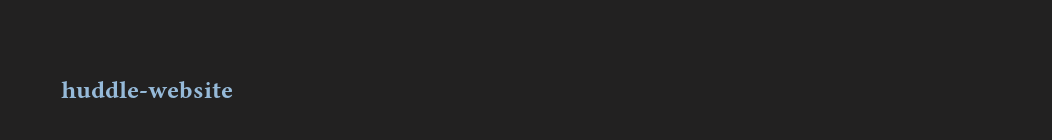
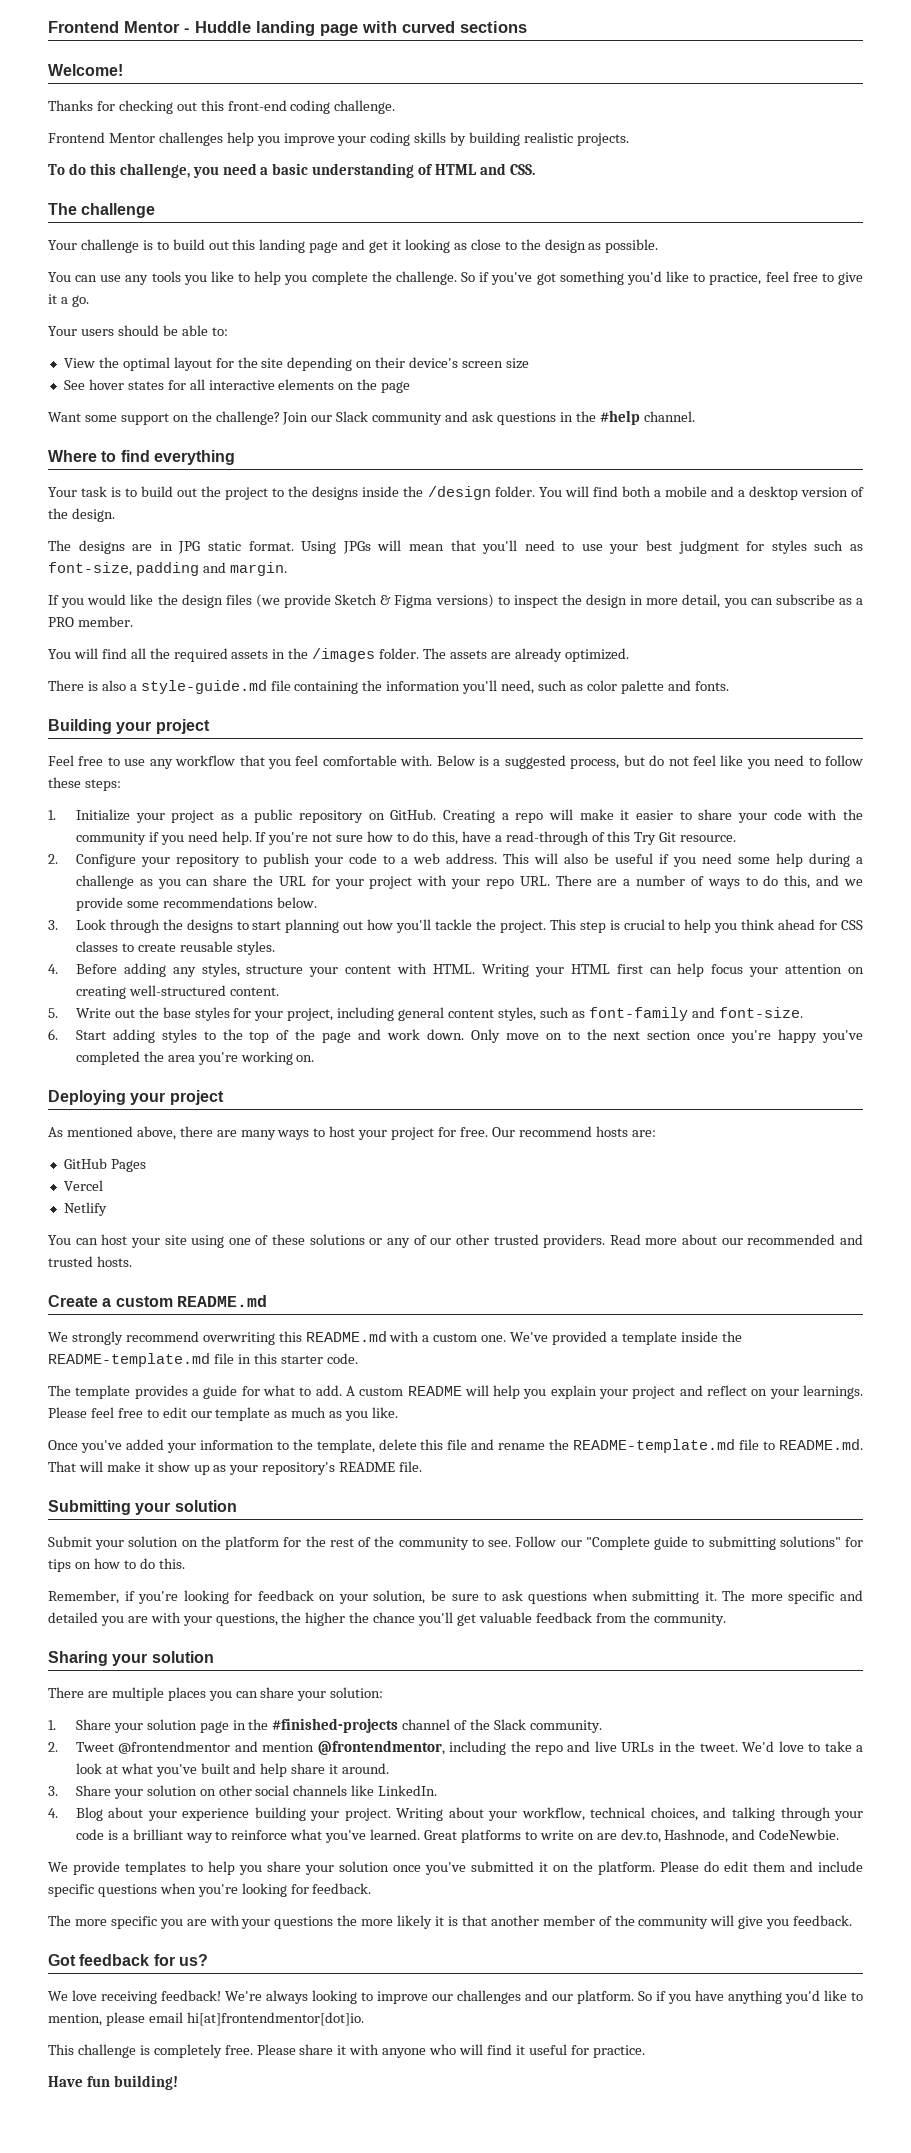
[61,81,233,99] huddle-website -> [48,21,527,36] [48,64,123,76] [48,100,396,114] [48,132,629,146] [48,163,535,178] [48,203,156,218] [48,239,659,253] [48,271,863,285] [48,294,89,307] [48,325,228,336] [63,357,529,371] [63,379,411,393] [48,410,695,425] [48,450,235,465] [48,486,864,500] [48,508,115,522] [48,540,864,554] [48,562,287,576] [48,594,863,608] [48,616,133,627] [48,648,629,662] [48,680,729,694] [48,719,210,734] [48,755,863,769] [48,777,121,791] [48,809,864,823] [75,831,737,845] [48,853,864,867] [75,875,864,889] [75,897,317,911] [48,919,864,933] [75,941,275,955] [48,963,864,977] [75,985,279,999] [48,1007,803,1021] [48,1029,863,1043] [75,1051,315,1065] [48,1090,224,1105] [48,1126,656,1140] [63,1158,146,1172] [63,1180,103,1191] [63,1202,107,1216] [48,1234,863,1248] [48,1256,132,1267] [48,1295,267,1307] [48,1331,742,1345] [48,1353,358,1367] [48,1385,864,1399] [48,1407,399,1421] [48,1439,864,1453] [48,1461,423,1475] [48,1500,237,1515] [48,1536,863,1550] [48,1558,185,1572] [48,1590,863,1604] [48,1612,726,1626] [48,1651,214,1666] [48,1687,384,1701] [48,1718,602,1733] [48,1740,864,1755] [75,1763,390,1777] [48,1785,438,1799] [48,1807,863,1821] [75,1829,840,1843] [48,1861,863,1875] [48,1883,372,1897] [48,1915,853,1929] [48,1954,208,1966] [48,1990,863,2004] [48,2012,364,2026] [48,2044,645,2058] [48,2075,178,2090] Frontend Mentor - Huddle landing page with curved sections // Welcome! // Thanks for checking out this front-end coding challenge. // Frontend Mentor challenges help you improve your coding skills by building realistic projects. // To do this challenge, you need a basic understanding of HTML and CSS. // The challenge // Your challenge is to build out this landing page and get it looking as close to the design as possible. // You can use any tools you like to help you complete the challenge. So if you've got something you'd like to practice, feel free to give it a go. // Your users should be able to: // View the optimal layout for the site depending on their device's screen size // See hover states for all interactive elements on the page // Want some support on the challenge? Join our Slack community and ask questions in the #help channel. // Where to find everything // Your task is to build out the project to the designs inside the /design folder. You will find both a mobile and a desktop version of the design. // The designs are in JPG static format. Using JPGs will mean that you'll need to use your best judgment for styles such as font-size, padding and margin. // If you would like the design files (we provide Sketch & Figma versions) to inspect the design in more detail, you can subscribe as a PRO member. // You will find all the required assets in the /images folder. The assets are already optimized. // There is also a style-guide.md file containing the information you'll need, such as color palette and fonts. // Building your project // Feel free to use any workflow that you feel comfortable with. Below is a suggested process, but do not feel like you need to follow these steps: // 1. Initialize your project as a public repository on GitHub. Creating a repo will make it easier to share your code with the community if you need help. If you're not sure how to do this, have a read-through of this Try Git resource. // 2. Configure your repository to publish your code to a web address. This will also be useful if you need some help during a challenge as you can share the URL for your project with your repo URL. There are a number of ways to do this, and we provide some recommendations below. // 3. Look through the designs to start planning out how you'll tackle the project. This step is crucial to help you think ahead for CSS classes to create reusable styles. // 4. Before adding any styles, structure your content with HTML. Writing your HTML first can help focus your attention on creating well-structured content. // 5. Write out the base styles for your project, including general content styles, such as font-family and font-size. // 6. Start adding styles to the top of the page and work down. Only move on to the next section once you're happy you've completed the area you're working on. // Deploying your project // As mentioned above, there are many ways to host your project for free. Our recommend hosts are: // GitHub Pages // Vercel // Netlify // You can host your site using one of these solutions or any of our other trusted providers. Read more about our recommended and trusted hosts. // Create a custom README.md // We strongly recommend overwriting this README.md with a custom one. We've provided a template inside the README-template.md file in this starter code. // The template provides a guide for what to add. A custom README will help you explain your project and reflect on your learnings. Please feel free to edit our template as much as you like. // Once you've added your information to the template, delete this file and rename the README-template.md file to README.md. That will make it show up as your repository's README file. // Submitting your solution // Submit your solution on the platform for the rest of the community to see. Follow our "Complete guide to submitting solutions" for tips on how to do this. // Remember, if you're looking for feedback on your solution, be sure to ask questions when submitting it. The more specific and detailed you are with your questions, the higher the chance you'll get valuable feedback from the community. // Sharing your solution // There are multiple places you can share your solution: // 1. Share your solution page in the #finished-projects channel of the Slack community. // 2. Tweet @frontendmentor and mention @frontendmentor, including the repo and live URLs in the tweet. We'd love to take a look at what you've built and help share it around. // 3. Share your solution on other social channels like LinkedIn. // 4. Blog about your experience building your project. Writing about your workflow, technical choices, and talking through your code is a brilliant way to reinforce what you've learned. Great platforms to write on are dev.to, Hashnode, and CodeNewbie. // We provide templates to help you share your solution once you've submitted it on the platform. Please do edit them and include specific questions when you're looking for feedback. // The more specific you are with your questions the more likely it is that another member of the community will give you feedback. // Got feedback for us? // We love receiving feedback! We're always looking to improve our challenges and our platform. So if you have anything you'd like to mention, please email hi[at]frontendmentor[dot]io. // This challenge is completely free. Please share it with anyone who will find it useful for practice. // Have fun building!

